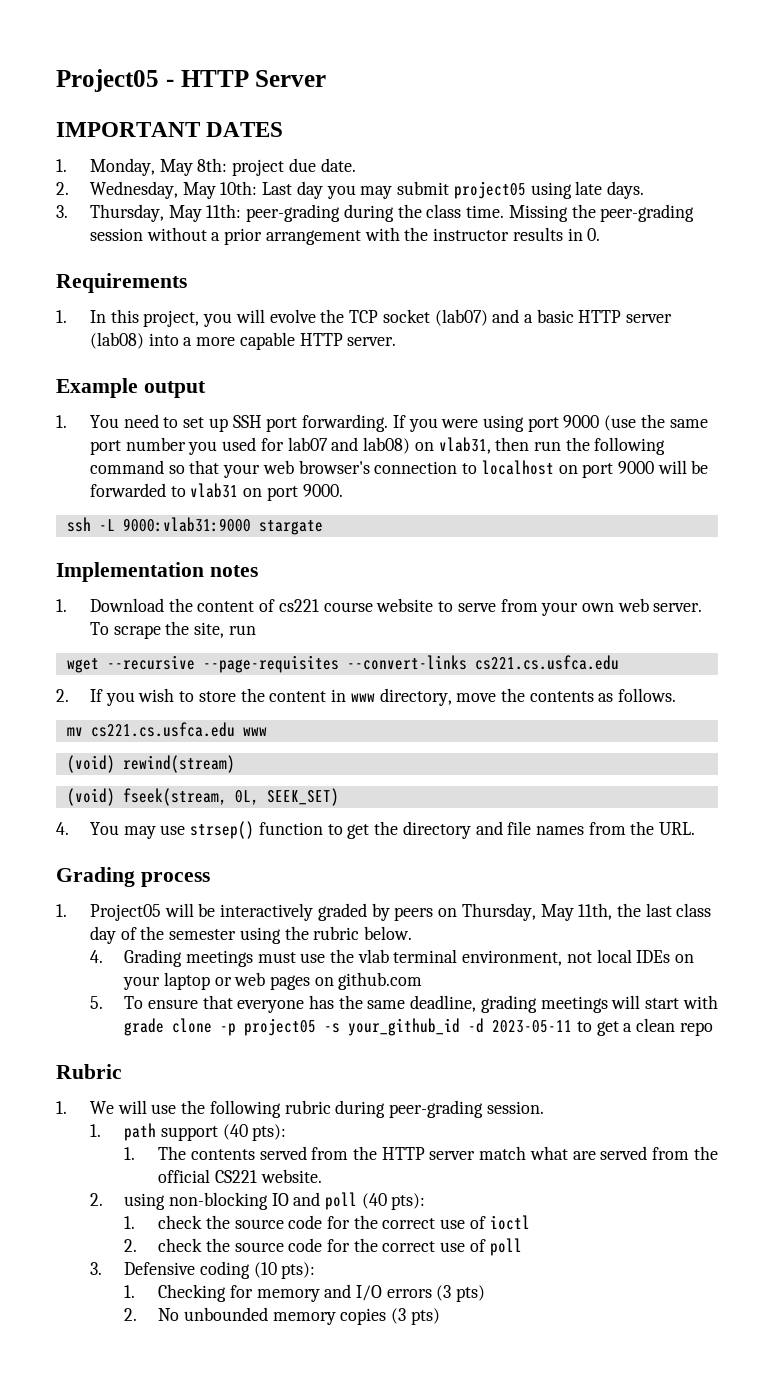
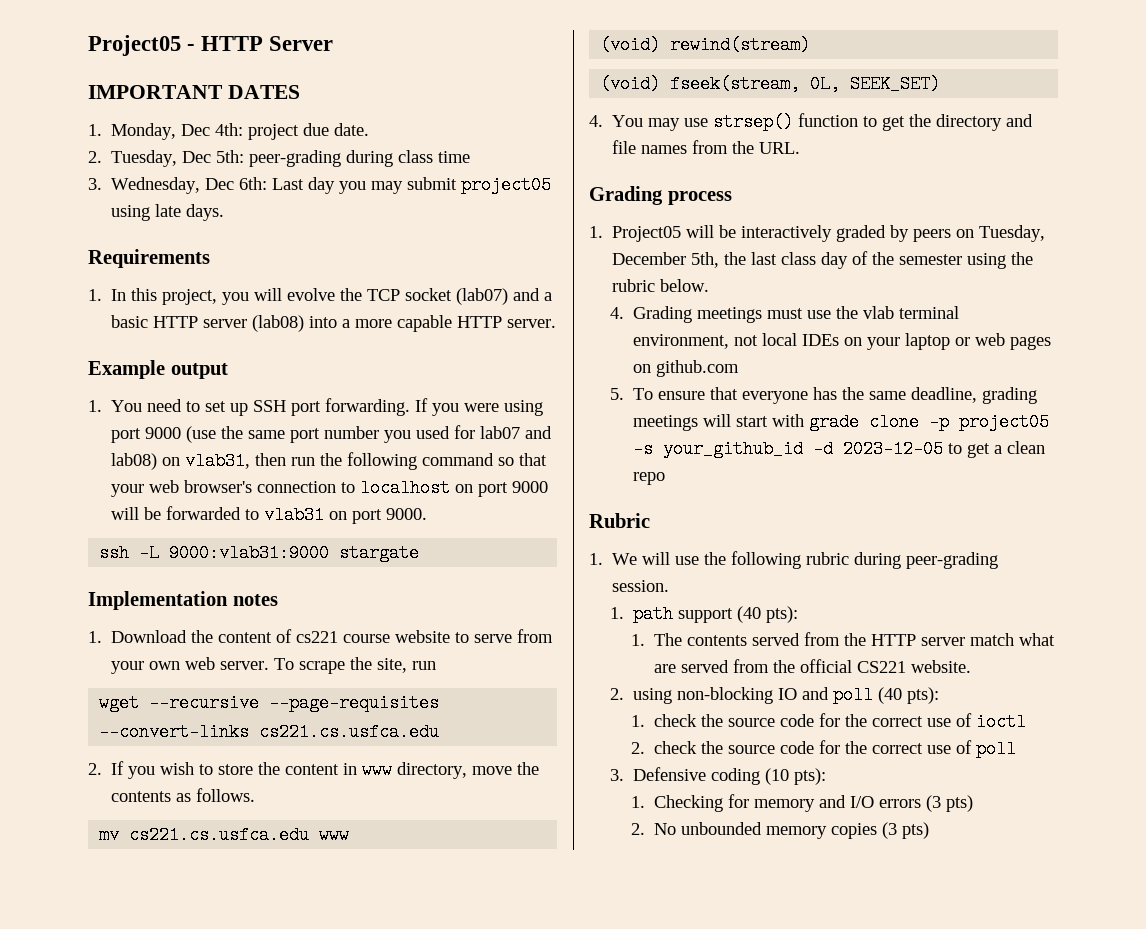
[159,158,228,176] May 8th: -> [181,123,244,136] Dec 4th:
[90,181,258,199] Wednesday, May 10th: -> [111,150,471,167] [88,177,268,194] Tuesday, Dec 5th: peer-grading during class time // 3. Wednesday, Dec 6th:
[56,204,695,222] [90,227,601,245] // 3. Thursday, May 11th: peer-grading during the class time. Missing the peer-grading session without a prior arrangement with the instructor results in 0. -> (225, 212) none
[461,903,613,921] Thursday, May 11th, -> [979,225,1046,242] [612,252,720,268] Tuesday, December 5th,
[492,1020,573,1033] 2023-05-11 -> [843,440,944,458] 2023-12-05

